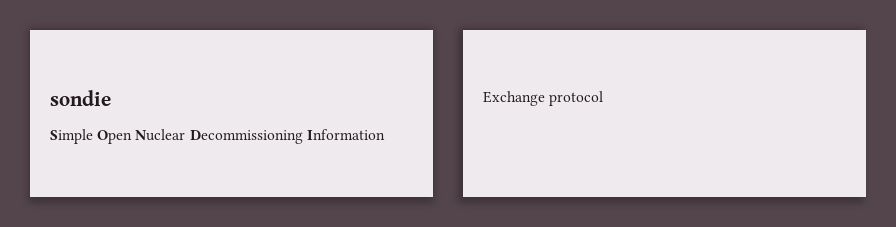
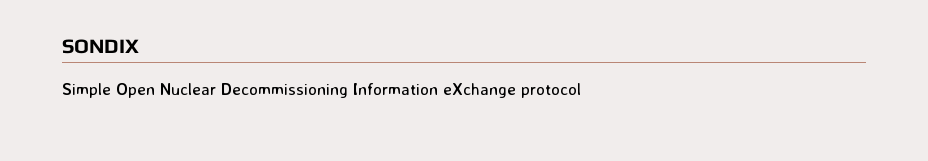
[50,90,111,106] sondie -> [62,39,139,54] SONDIX
[483,91,545,106] Exchange -> [443,83,516,98] eXchange

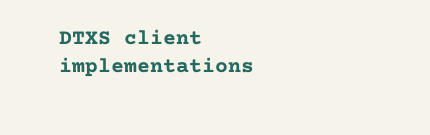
[62,39,139,54] [62,83,581,98] SONDIX // Simple Open Nuclear Decommissioning Information eXchange protocol -> [59,29,202,45] [59,57,254,77] DTXS client implementations

